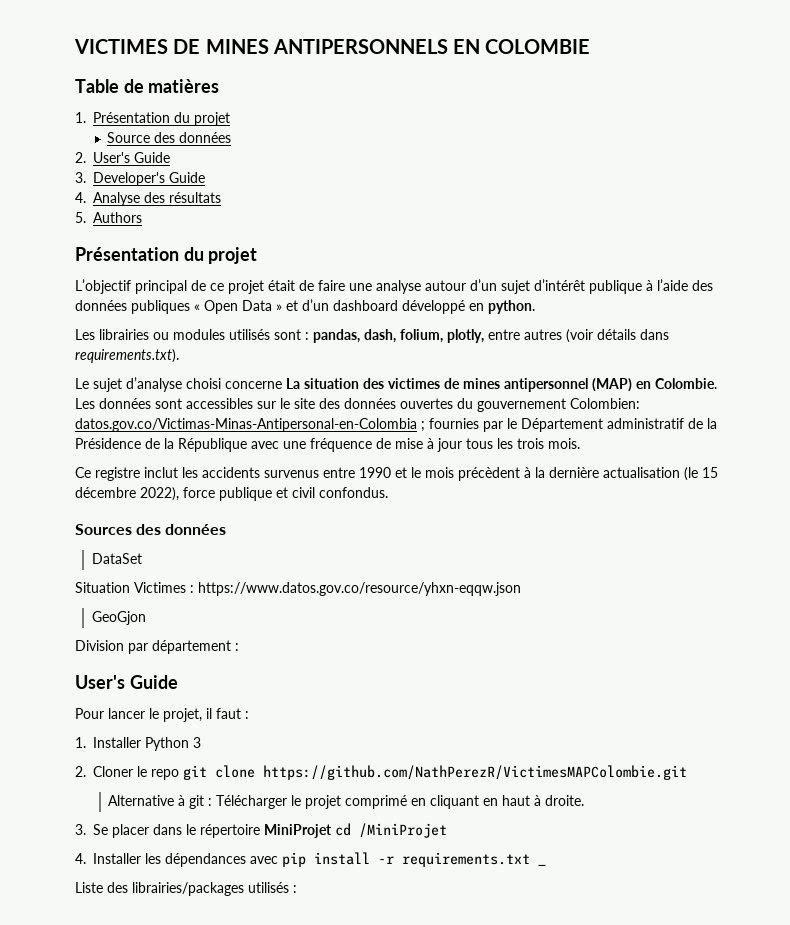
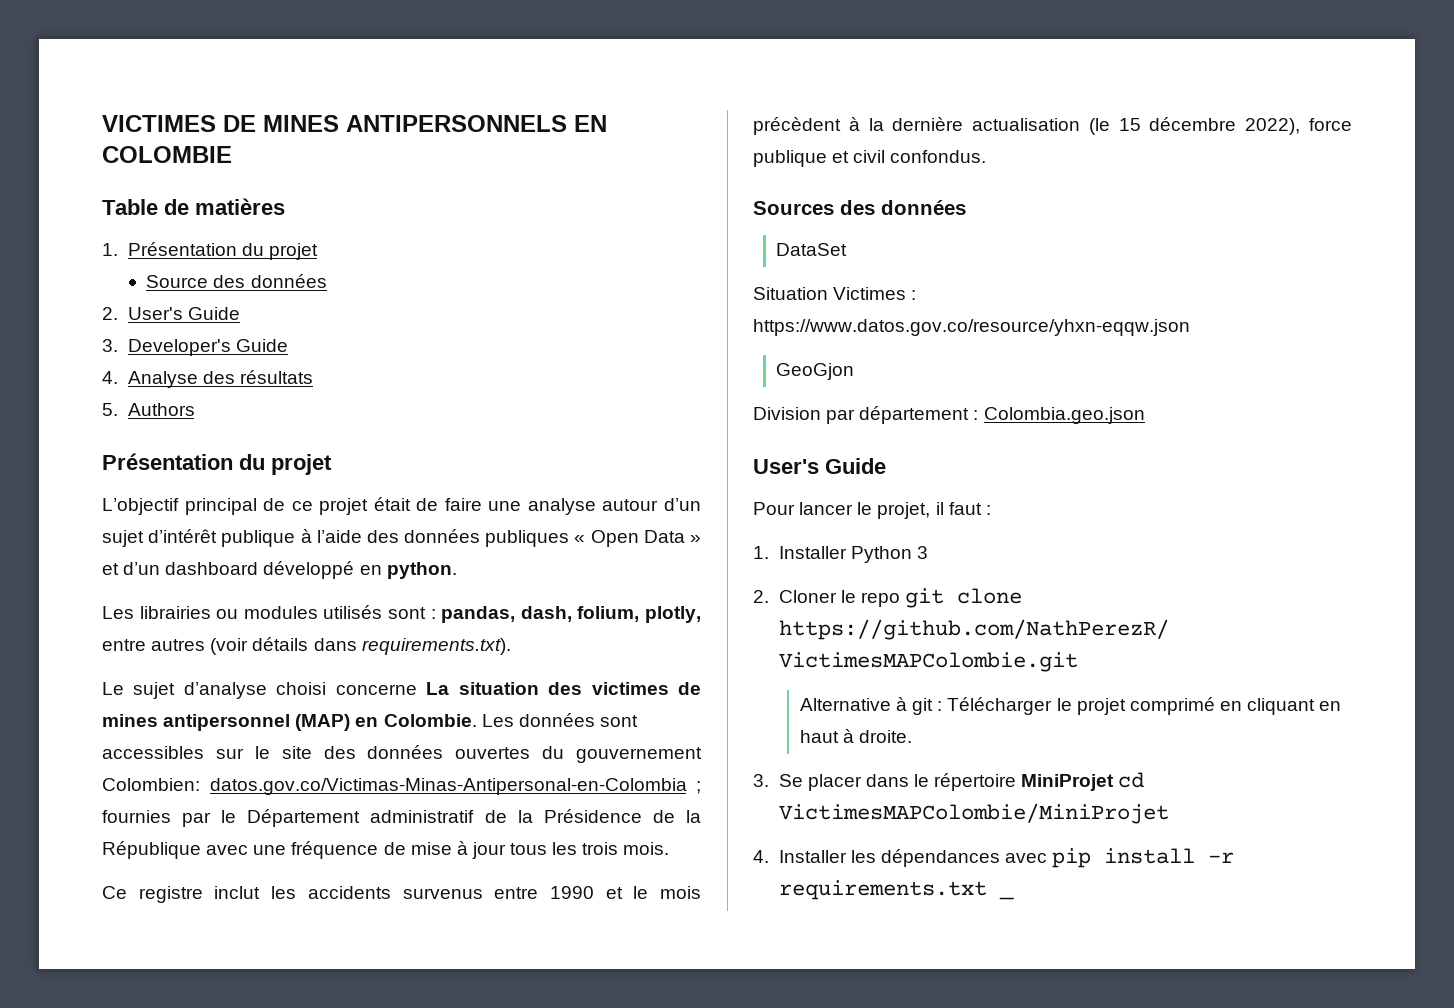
(239, 647) none -> [983,407,1145,424] Colombia.geo.json
[359,823,447,838] /MiniProjet -> [778,803,1169,824] VictimesMAPColombie/MiniProjet
[75,882,297,896] // Liste des librairies/packages utilisés : -> (1014, 897) none

